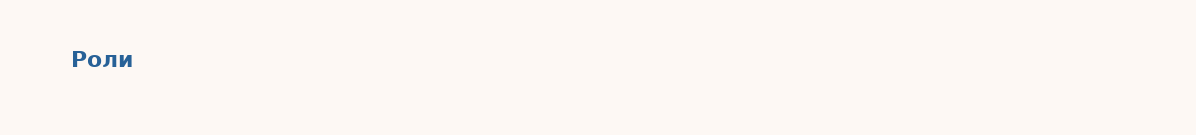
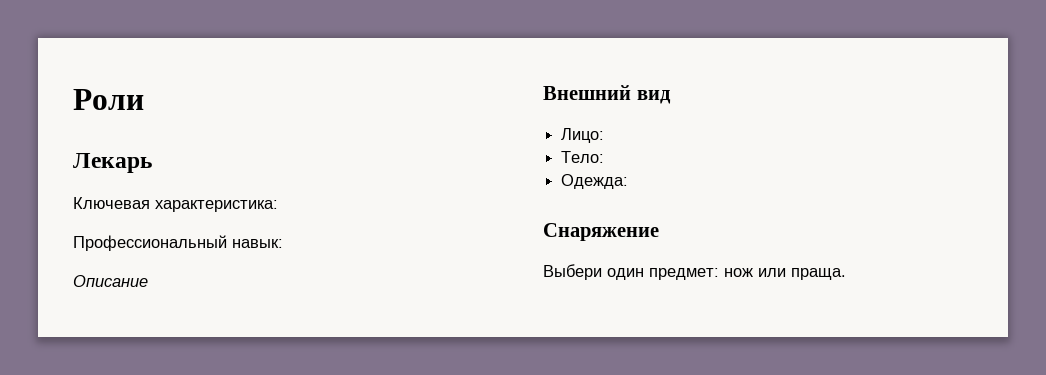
(133, 59) none -> [73,153,152,173] [73,197,278,212] [73,235,283,251] [73,275,148,287] [543,85,671,104] [561,128,605,143] [561,151,605,163] [561,174,629,189] [543,223,659,241] [543,264,846,280] // Лекарь // Ключевая характеристика: // Профессиональный навык: // Описание // Внешний вид // Лицо: // Тело: // Одежда: // Снаряжение // Выбери один предмет: нож или праща.

